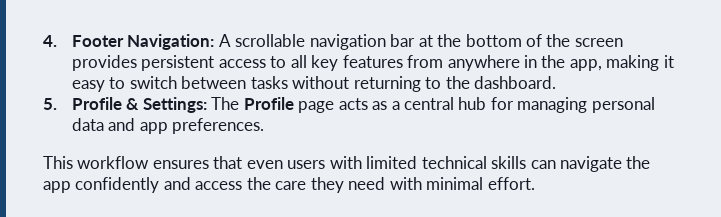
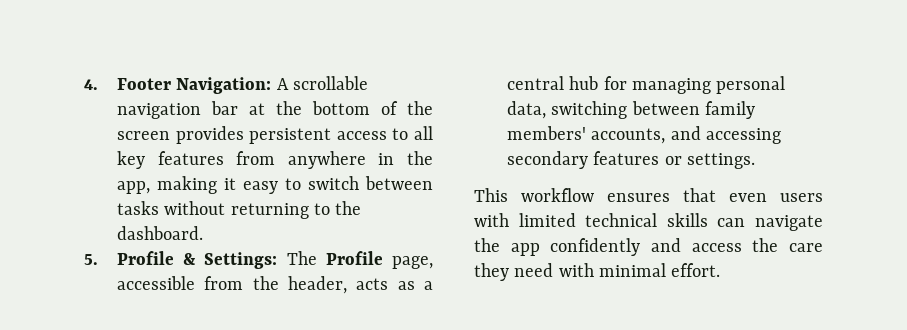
[298,101,335,113] page -> [392,256,434,269] [117,276,348,294] page, accessible from the header,
[71,118,265,134] data and app preferences. -> [507,101,755,119] [507,126,781,144] [507,151,755,169] data, switching between family members' accounts, and accessing secondary features or settings.

